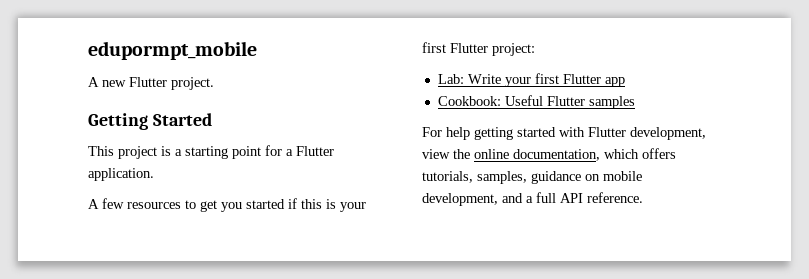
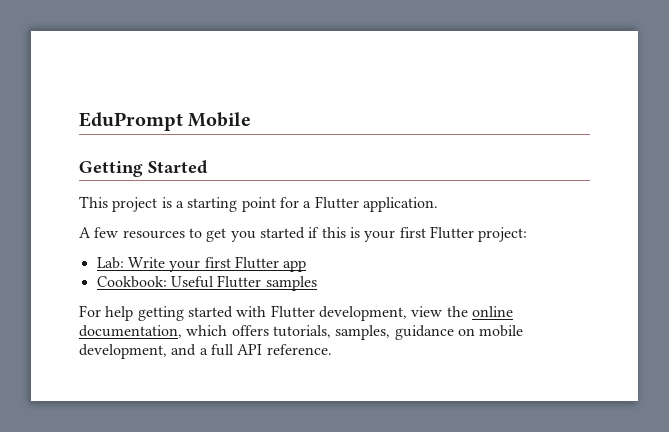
[88,41,257,60] [88,77,214,90] edupormpt_mobile // A new Flutter project. -> [79,112,252,131] EduPrompt Mobile

